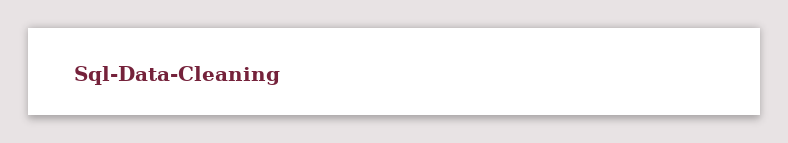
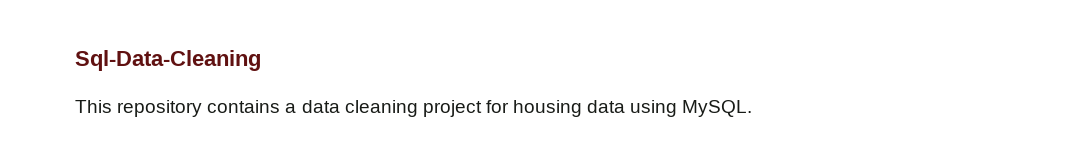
(280, 75) none -> [75,100,753,117] // This repository contains a data cleaning project for housing data using MySQL.

